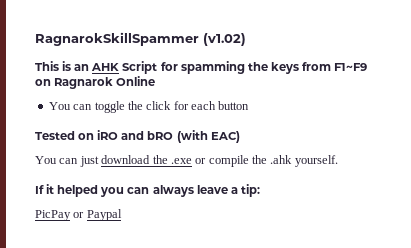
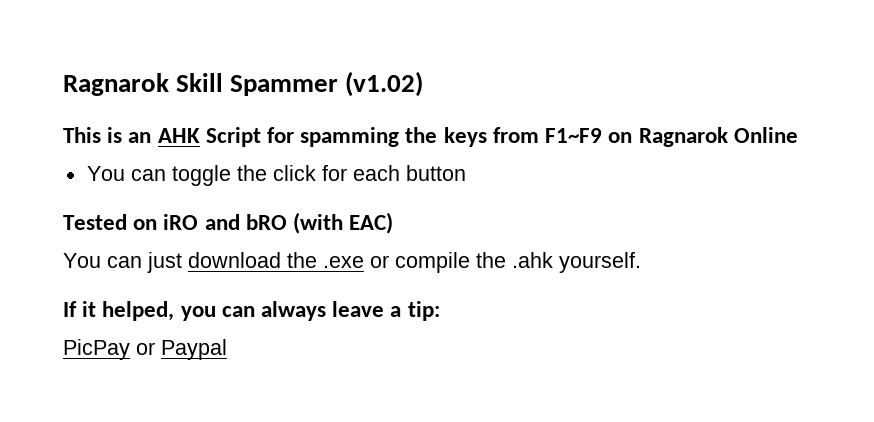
[35,32,199,46] RagnarokSkillSpammer -> [63,73,339,96] Ragnarok Skill Spammer
[57,185,99,197] helped -> [102,301,175,321] helped,

